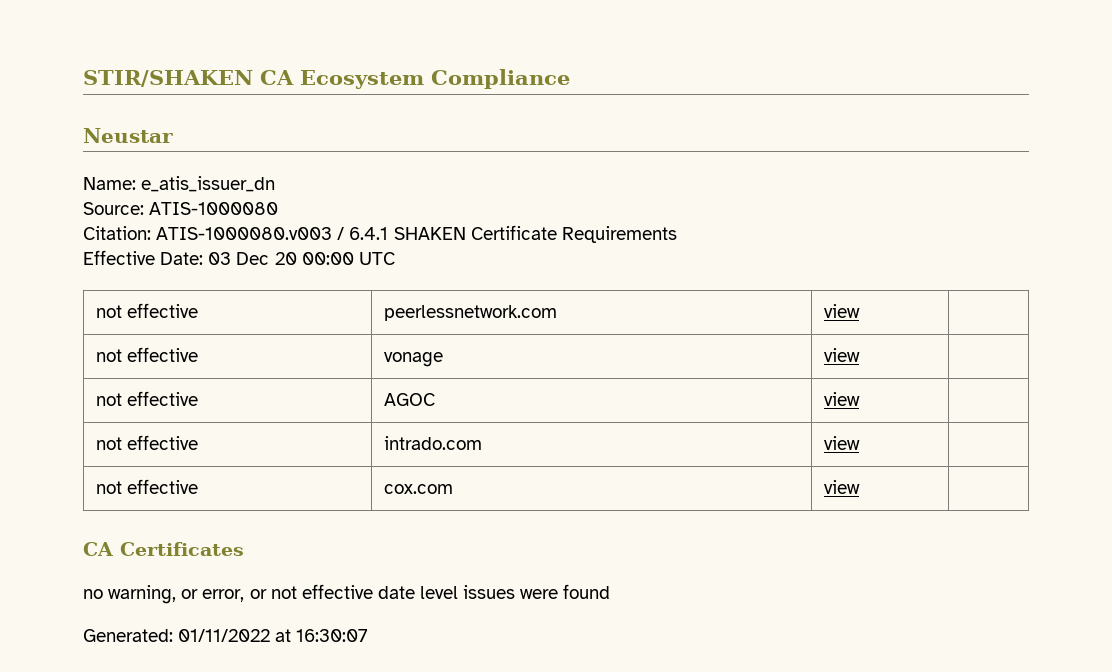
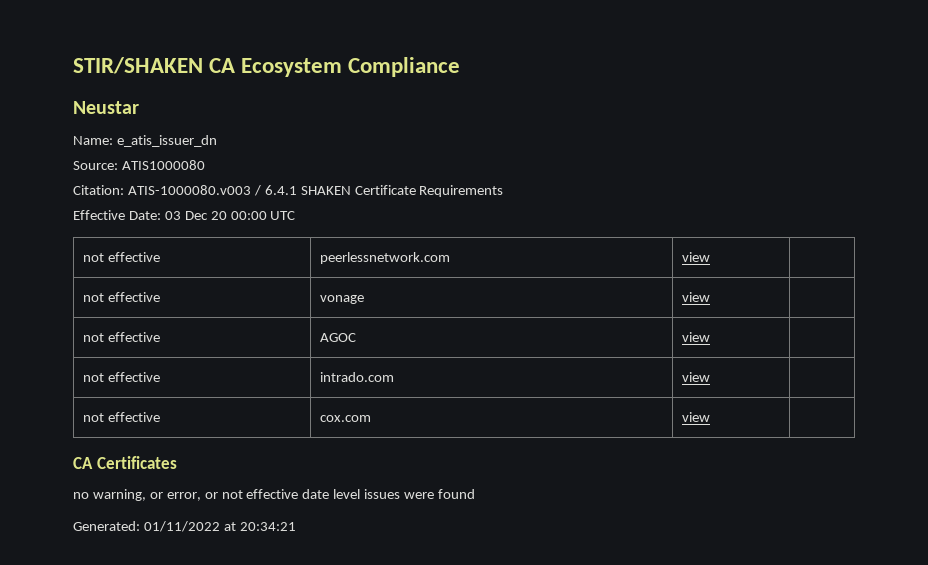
[149,202,279,215] ATIS-1000080 -> [121,160,205,170] ATIS1000080
[296,629,369,642] 16:30:07 -> [239,522,296,531] 20:34:21

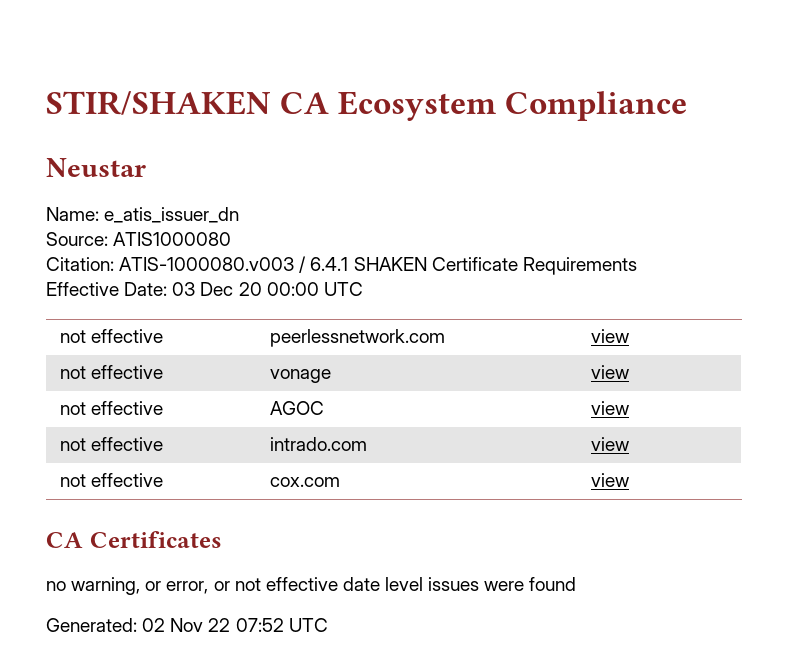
[143,521,296,532] 01/11/2022 at 20:34:21 -> [142,618,328,632] 02 Nov 22 07:52 UTC

